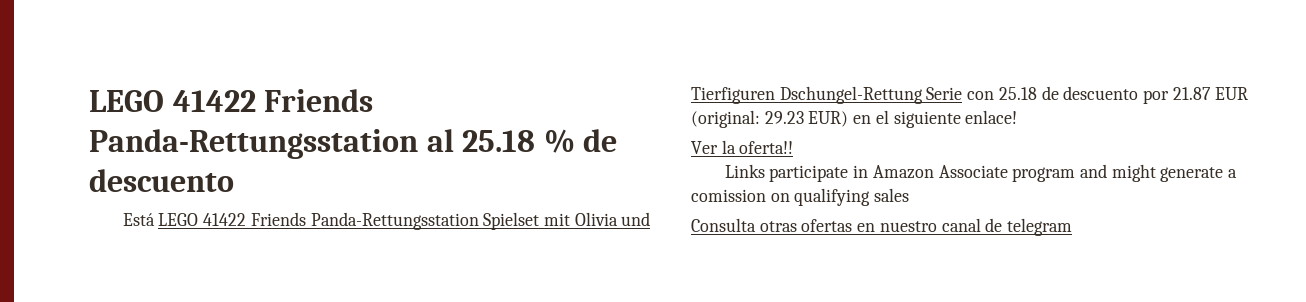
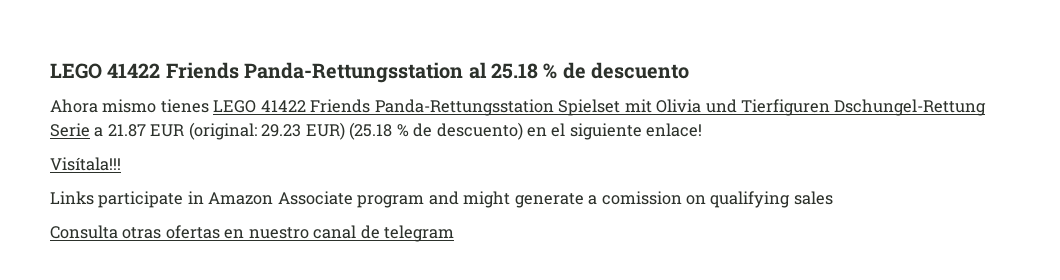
[122,213,155,226] Está -> [50,99,209,113] Ahora mismo tienes
[967,86,1170,104] con 25.18 de descuento por -> [94,127,104,137] a
(849, 119) none -> [349,122,523,140] (25.18 % de descuento)
[691,140,794,154] Ver la oferta!! -> [50,157,121,171] Visítala!!!

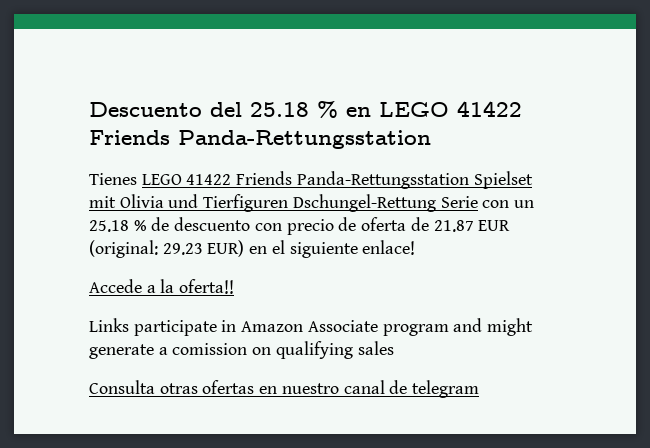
[50,62,690,83] [50,99,209,113] LEGO 41422 Friends Panda-Rettungsstation al 25.18 % de descuento // Ahora mismo tienes -> [89,101,522,118] [89,130,431,149] [89,173,137,185] Descuento del 25.18 % en LEGO 41422 Friends Panda-Rettungsstation // Tienes
[94,127,104,137] a -> [482,200,535,208] [89,217,429,235] con un 25.18 % de descuento con precio de oferta de
[349,122,523,140] (25.18 % de descuento) -> (245, 248) none
[50,157,121,171] Visítala!!! -> [89,279,235,294] Accede a la oferta!!

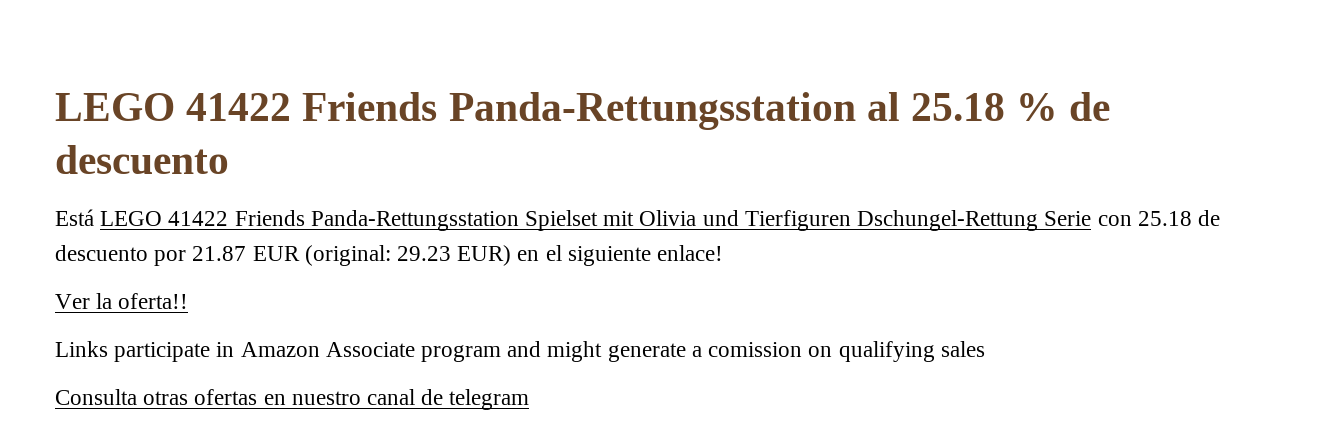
[89,101,522,118] [89,130,431,149] [89,173,137,185] Descuento del 25.18 % en LEGO 41422 Friends Panda-Rettungsstation // Tienes -> [55,92,1111,130] [55,145,229,174] [55,209,94,226] LEGO 41422 Friends Panda-Rettungsstation al 25.18 % de descuento // Está
[514,200,535,208] [89,217,429,235] un 25.18 % de descuento con precio de oferta de -> [1137,210,1220,226] [55,245,187,266] 25.18 de descuento por
[89,279,156,293] Accede a -> [55,294,90,309] Ver

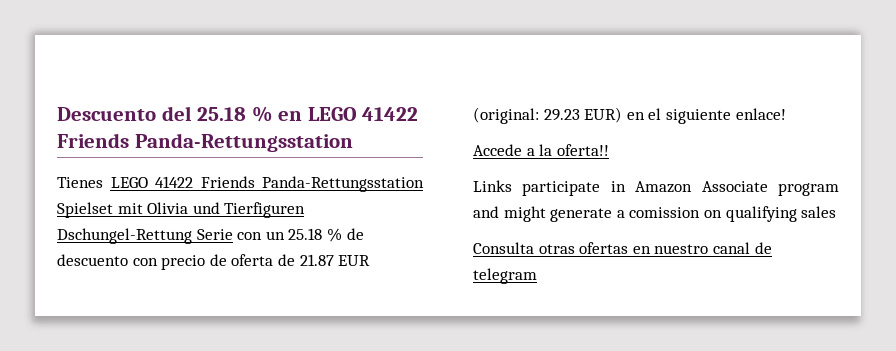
[55,92,1111,130] [55,145,229,174] [55,209,94,226] LEGO 41422 Friends Panda-Rettungsstation al 25.18 % de descuento // Está -> [57,106,419,122] [57,133,353,152] [57,177,103,188] Descuento del 25.18 % en LEGO 41422 Friends Panda-Rettungsstation // Tienes
[1137,210,1220,226] [55,245,187,266] 25.18 de descuento por -> [265,228,364,242] [57,254,295,270] un 25.18 % de descuento con precio de oferta de
[55,294,90,309] Ver -> [473,144,535,156] Accede a

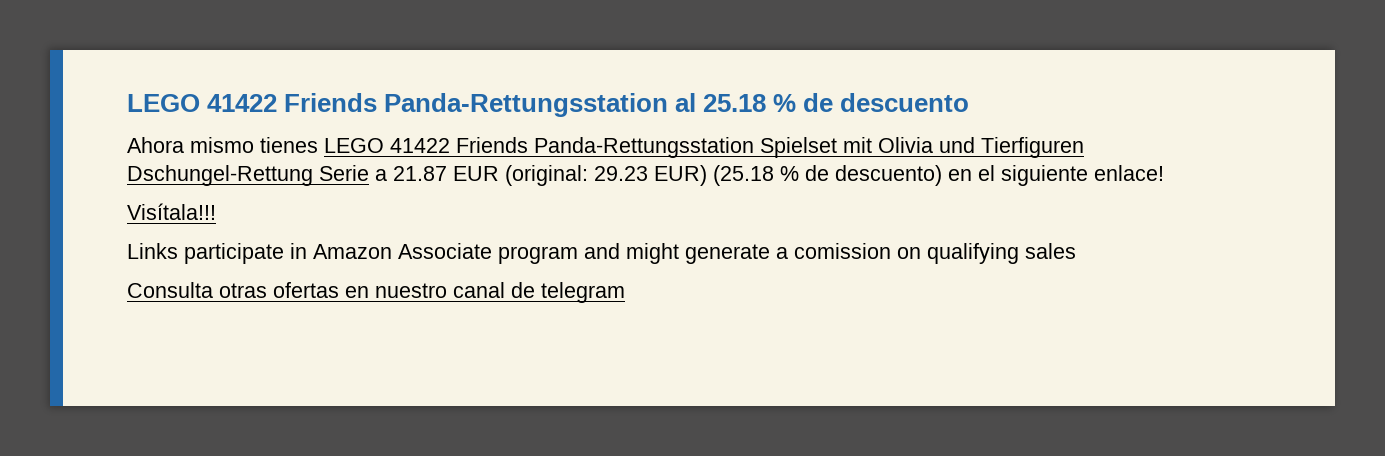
[57,106,419,122] [57,133,353,152] [57,177,103,188] Descuento del 25.18 % en LEGO 41422 Friends Panda-Rettungsstation // Tienes -> [127,93,970,117] [127,137,318,153] LEGO 41422 Friends Panda-Rettungsstation al 25.18 % de descuento // Ahora mismo tienes
[237,228,364,242] [57,254,295,270] con un 25.18 % de descuento con precio de oferta de -> [375,169,387,181] a
(623, 115) none -> [713,165,942,186] (25.18 % de descuento)
[473,144,609,156] Accede a la oferta!! -> [127,203,216,220] Visítala!!!

